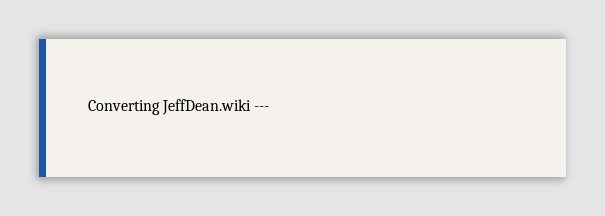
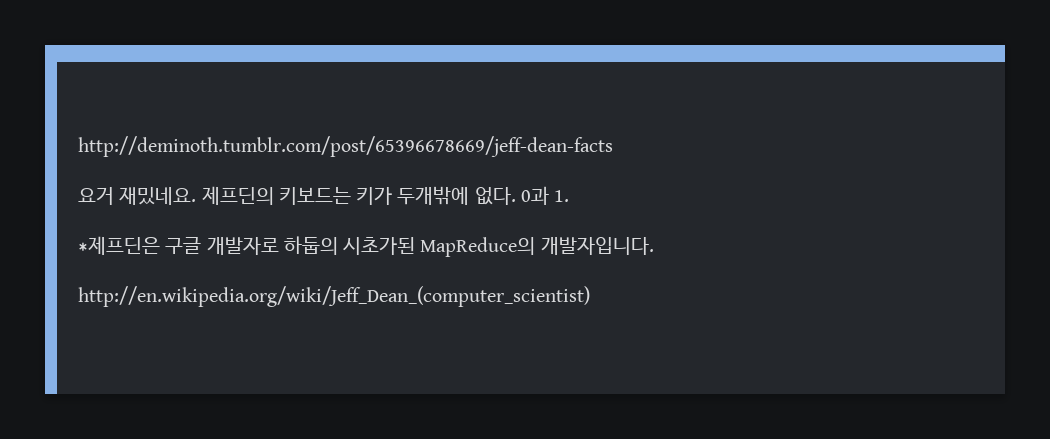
[88,99,270,115] Converting JeffDean.wiki --- -> [78,136,613,157] [78,186,570,205] [78,236,654,257] [78,286,590,307] http://deminoth.tumblr.com/post/65396678669/jeff-dean-facts // 요거 재밌네요. 제프딘의 키보드는 키가 두개밖에 없다. 0과 1. // *제프딘은 구글 개발자로 하둡의 시초가된 MapReduce의 개발자입니다. // http://en.wikipedia.org/wiki/Jeff_Dean_(computer_scientist)

